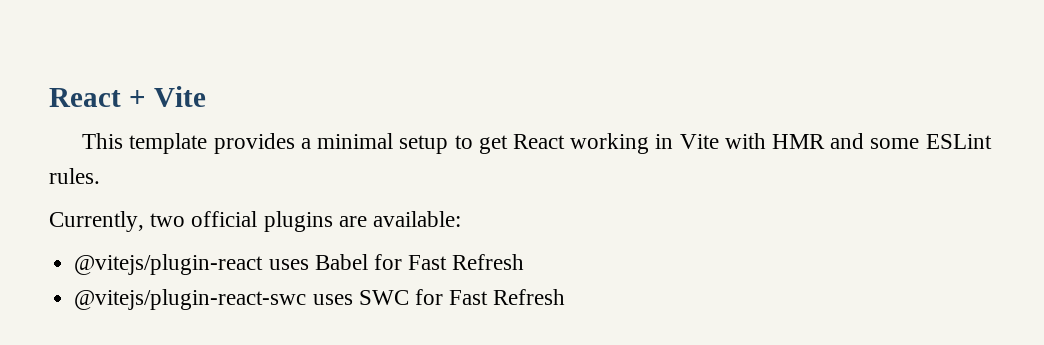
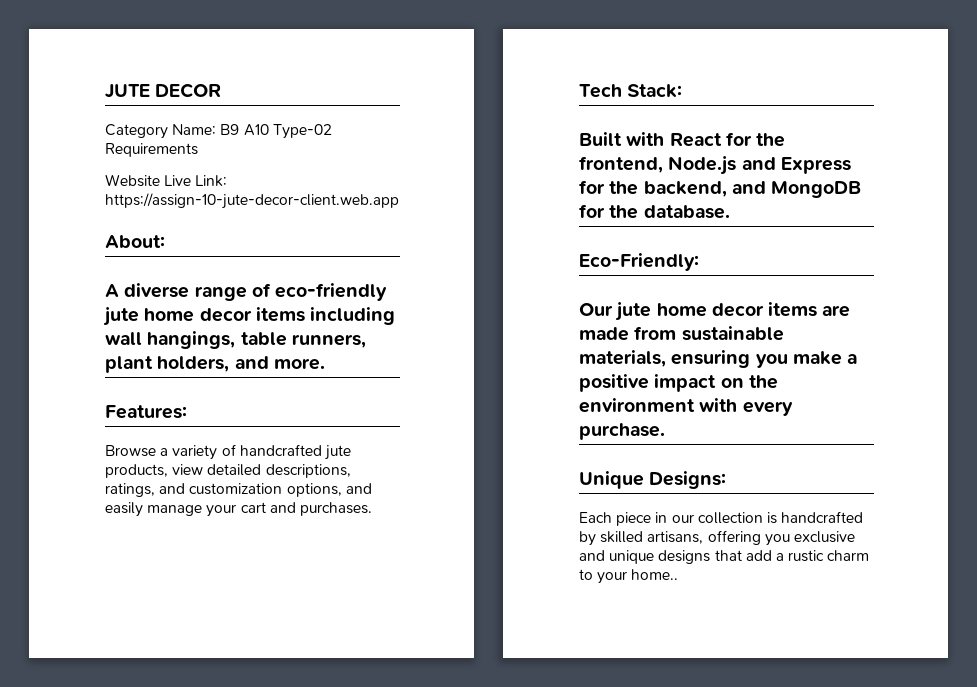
[49,86,206,107] [82,133,992,154] [49,168,100,184] [49,211,462,232] [74,254,525,275] [74,289,566,310] React + Vite // This template provides a minimal setup to get React working in Vite with HMR and some ESLint rules. // Currently, two official plugins are available: // @vitejs/plugin-react uses Babel for Fast Refresh // @vitejs/plugin-react-swc uses SWC for Fast Refresh -> [105,83,222,99] [105,124,332,139] [105,143,198,157] [105,174,228,187] [105,193,399,209] [105,235,165,248] [105,283,388,301] [103,307,396,326] [105,331,366,349] [105,356,325,373] [105,405,187,419] [105,444,351,460] [105,464,351,478] [105,483,372,497] [105,502,372,517] [579,84,683,98] [579,132,786,147] [579,156,851,175] [579,180,862,198] [579,204,730,219] [579,253,699,271] [579,302,851,321] [579,326,784,341] [579,350,858,368] [579,374,778,392] [579,398,793,416] [579,423,665,440] [579,471,727,489] [579,511,864,526] [579,530,855,546] [579,550,870,564] [579,569,679,584] JUTE DECOR // Category Name: B9 A10 Type-02 Requirements // Website Live Link: https://assign-10-jute-decor-client.web.app // About: // A diverse range of eco-friendly jute home decor items including wall hangings, table runners, plant holders, and more. // Features: // Browse a variety of handcrafted jute products, view detailed descriptions, ratings, and customization options, and easily manage your cart and purchases. // Tech Stack: // Built with React for the frontend, Node.js and Express for the backend, and MongoDB for the database. // Eco-Friendly: // Our jute home decor items are made from sustainable materials, ensuring you make a positive impact on the environment with every purchase. // Unique Designs: // Each piece in our collection is handcrafted by skilled artisans, offering you exclusive and unique designs that add a rustic charm to your home..

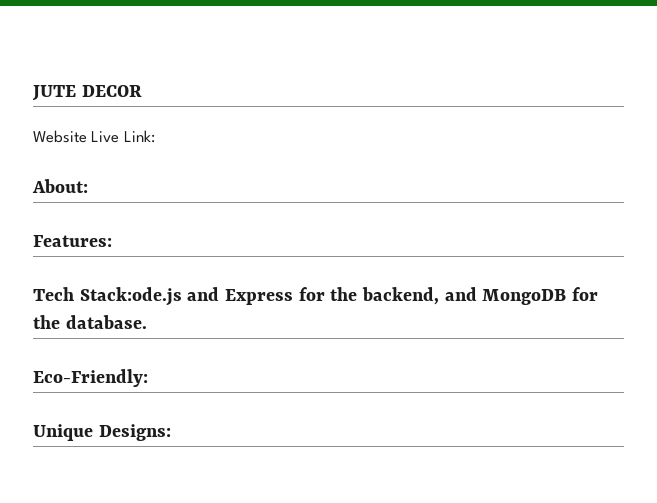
[105,124,332,139] [105,143,198,157] // Category Name: B9 A10 Type-02 Requirements -> (142, 91) none
[105,193,399,209] https://assign-10-jute-decor-client.web.app -> (155, 136) none
[105,283,388,301] [103,307,396,326] [105,331,366,349] [105,356,325,373] [105,405,187,419] [105,444,351,460] [105,464,351,478] [105,483,372,497] [105,502,372,517] [579,84,683,98] [579,132,786,147] [579,156,737,175] A diverse range of eco-friendly jute home decor items including wall hangings, table runners, plant holders, and more. // Features: // Browse a variety of handcrafted jute products, view detailed descriptions, ratings, and customization options, and easily manage your cart and purchases. // Tech Stack: // Built with React for the frontend, Node.js -> [33,235,112,247] [33,287,182,306] Features: // Tech Stack:ode.js
[579,302,851,321] [579,326,784,341] [579,350,858,368] [579,374,778,392] [579,398,793,416] [579,423,665,440] [579,471,727,489] [579,511,864,526] [579,530,855,546] [579,550,870,564] [579,569,679,584] Our jute home decor items are made from sustainable materials, ensuring you make a positive impact on the environment with every purchase. // Unique Designs: // Each piece in our collection is handcrafted by skilled artisans, offering you exclusive and unique designs that add a rustic charm to your home.. -> [33,424,171,441] Unique Designs:

